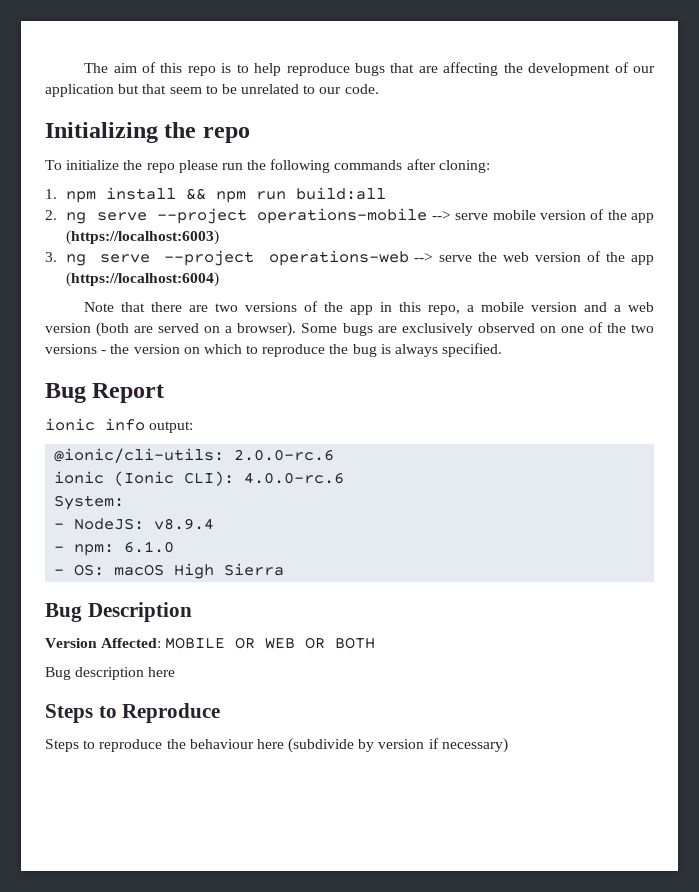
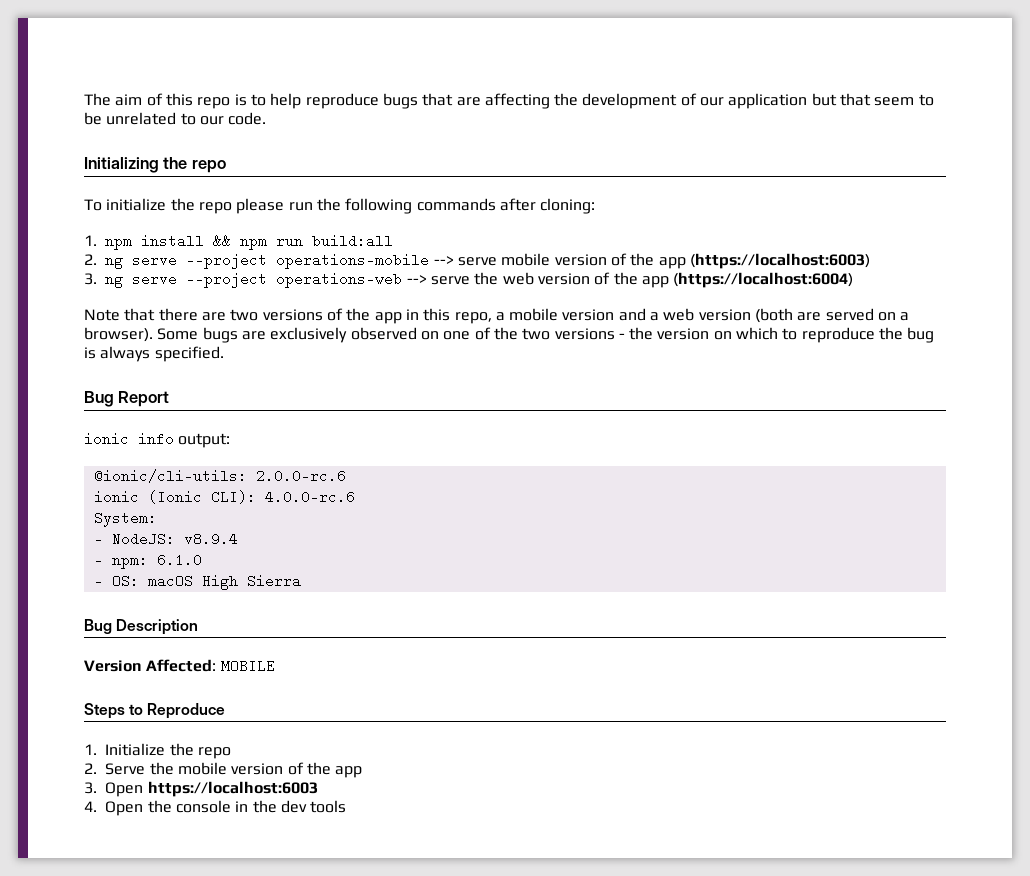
[235,637,376,649] [45,667,176,680] [45,703,221,723] [45,738,508,753] OR WEB OR BOTH // Bug description here // Steps to Reproduce // Steps to reproduce the behaviour here (subdivide by version if necessary) -> [84,703,226,719] [84,743,232,759] [84,762,363,778] [84,781,318,797] [84,800,347,816] // Steps to Reproduce // 1. Initialize the repo // 2. Serve the mobile version of the app // 3. Open https://localhost:6003 // 4. Open the console in the dev tools

